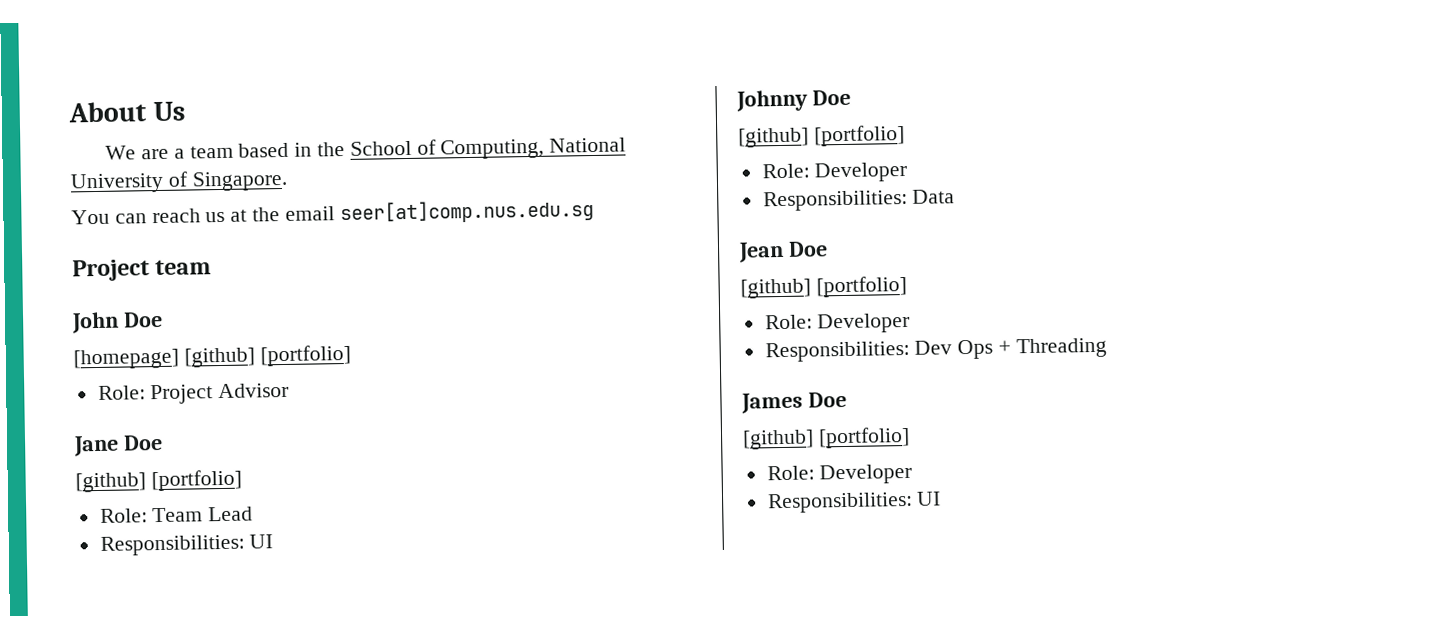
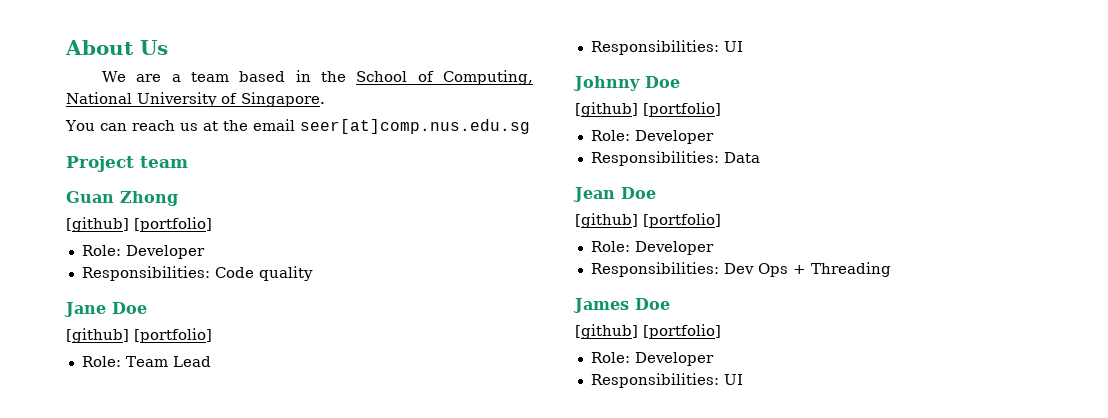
[71,311,163,334] [73,344,351,370] [97,382,290,405] John Doe // [homepage] [github] [portfolio] // Role: Project Advisor -> [66,191,178,206] [66,217,212,232] [81,245,205,259] [81,266,313,281] Guan Zhong // [github] [portfolio] // Role: Developer // Responsibilities: Code quality

